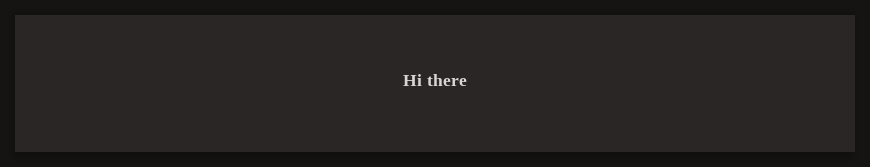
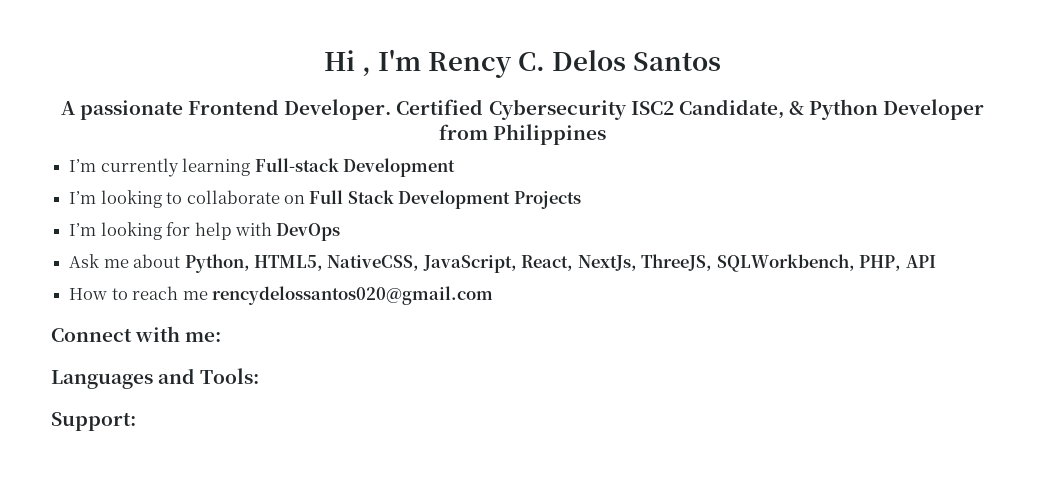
[426,74,467,86] there -> [361,49,722,78] [60,99,985,120] [438,124,607,145] [69,158,455,177] [69,190,581,209] [69,222,341,241] [69,254,936,273] [69,286,493,305] [51,326,222,342] [51,368,260,389] [51,412,136,431] , I'm Rency C. Delos Santos // A passionate Frontend Developer. Certified Cybersecurity ISC2 Candidate, & Python Developer from Philippines // I’m currently learning Full-stack Development // I’m looking to collaborate on Full Stack Development Projects // I’m looking for help with DevOps // Ask me about Python, HTML5, NativeCSS, JavaScript, React, NextJs, ThreeJS, SQLWorkbench, PHP, API // How to reach me rencydelossantos020@gmail.com // Connect with me: // Languages and Tools: // Support:

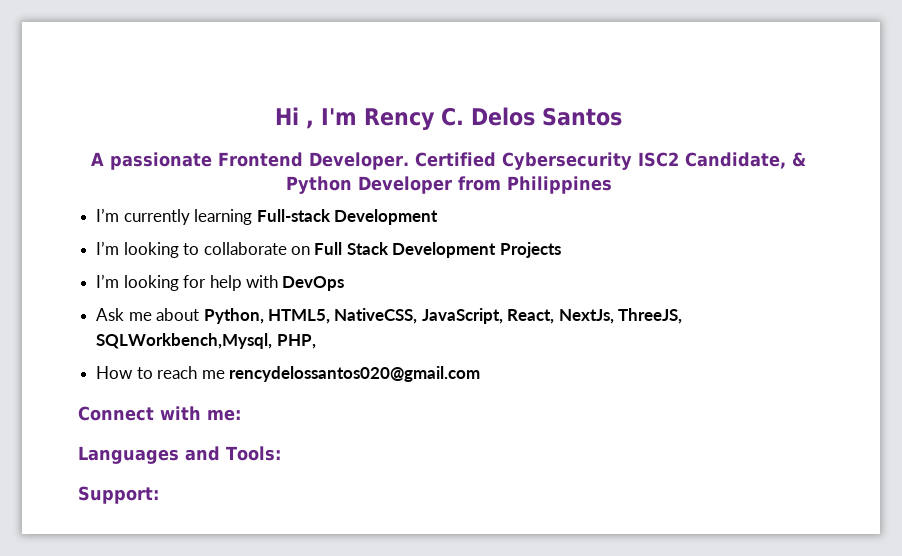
[716,254,855,272] SQLWorkbench, -> [96,333,273,349] SQLWorkbench,Mysql,
[905,255,936,268] API -> (316, 341) none

